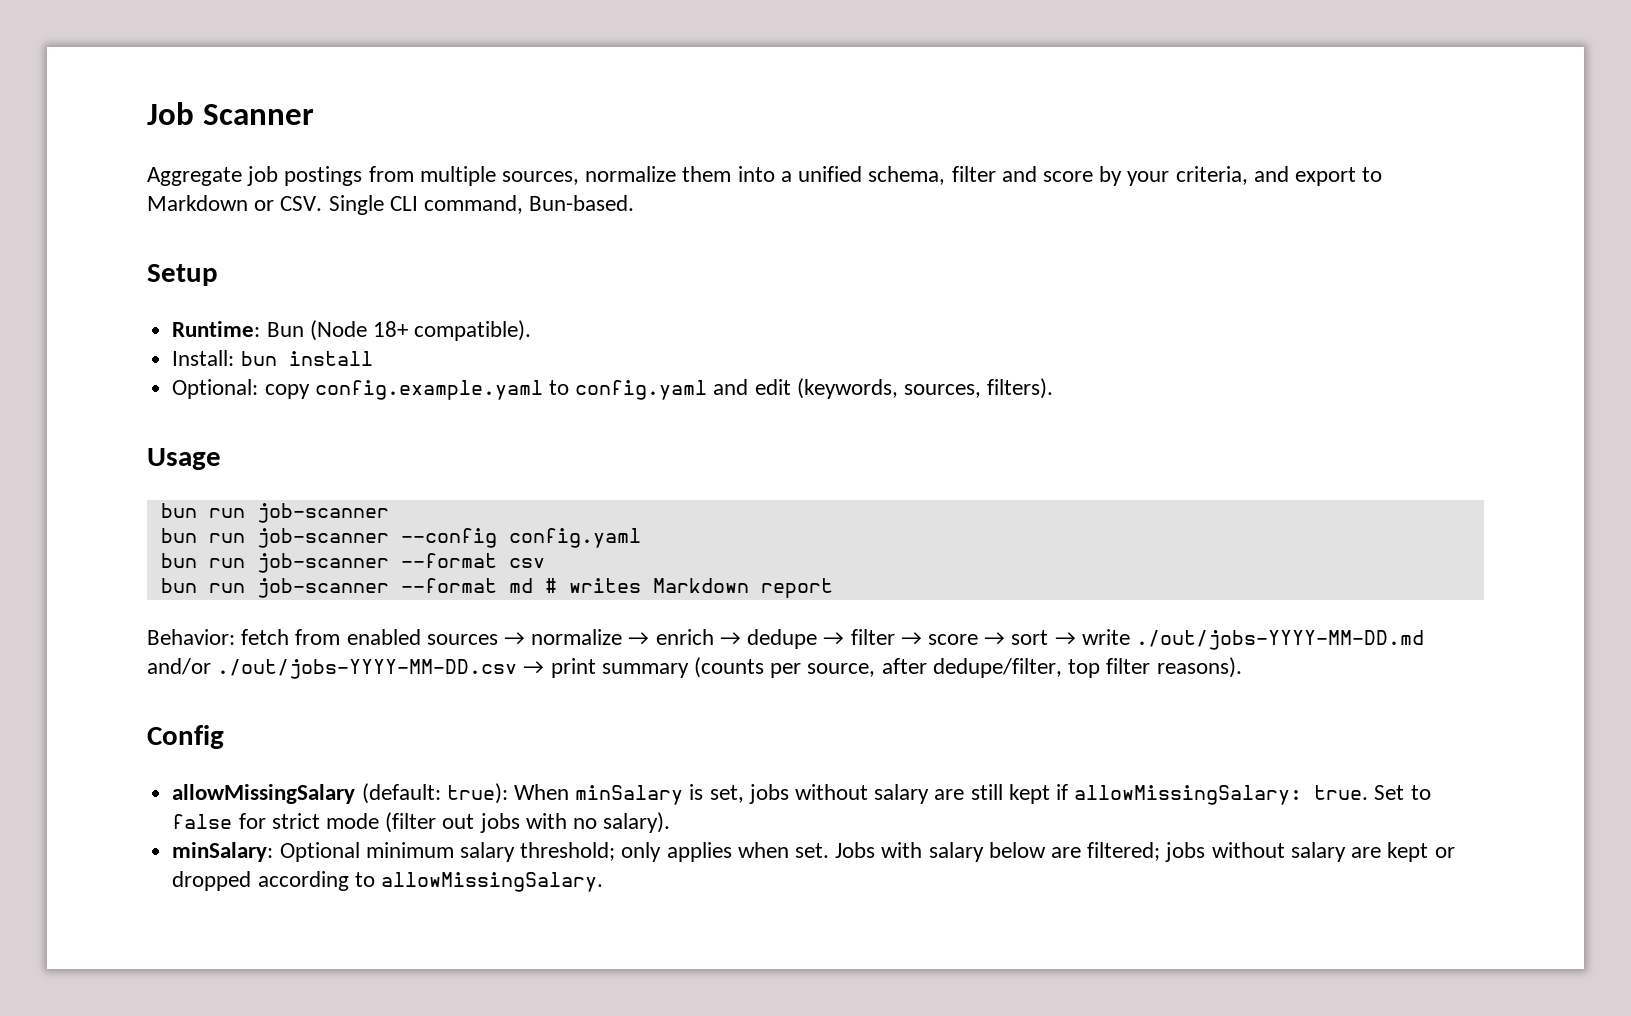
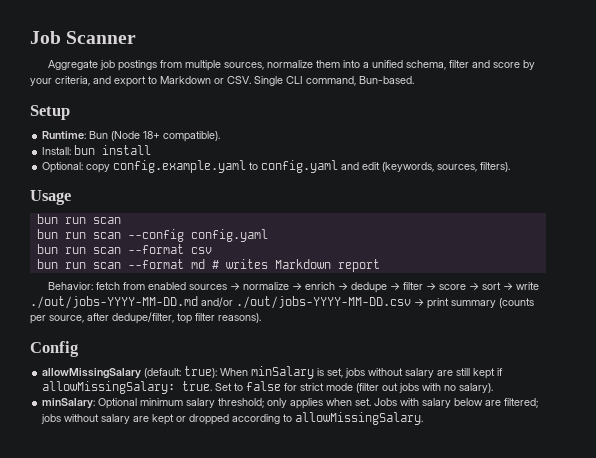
[256,503,389,523] [160,528,389,548] job-scanner // bun run job-scanner -> [92,217,121,224] [36,229,121,239] scan // bun run scan
[256,553,389,573] job-scanner -> [92,247,121,254] scan
[256,578,389,598] job-scanner -> [92,262,121,269] scan

